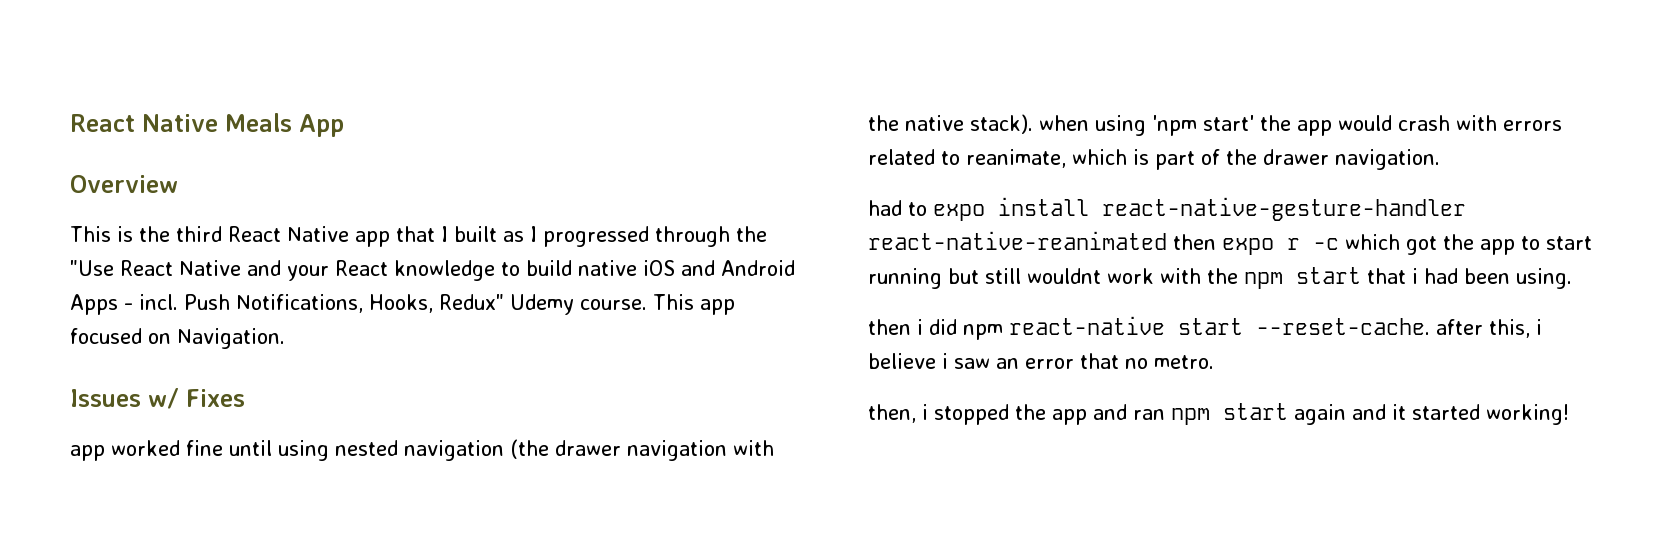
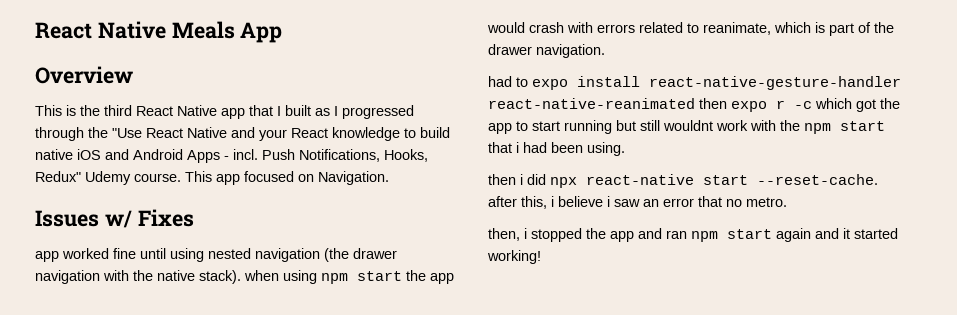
[1152,115,1254,136] 'npm start' -> [321,271,402,284] npm start
[963,324,1003,340] npm -> [550,177,577,188] npx

